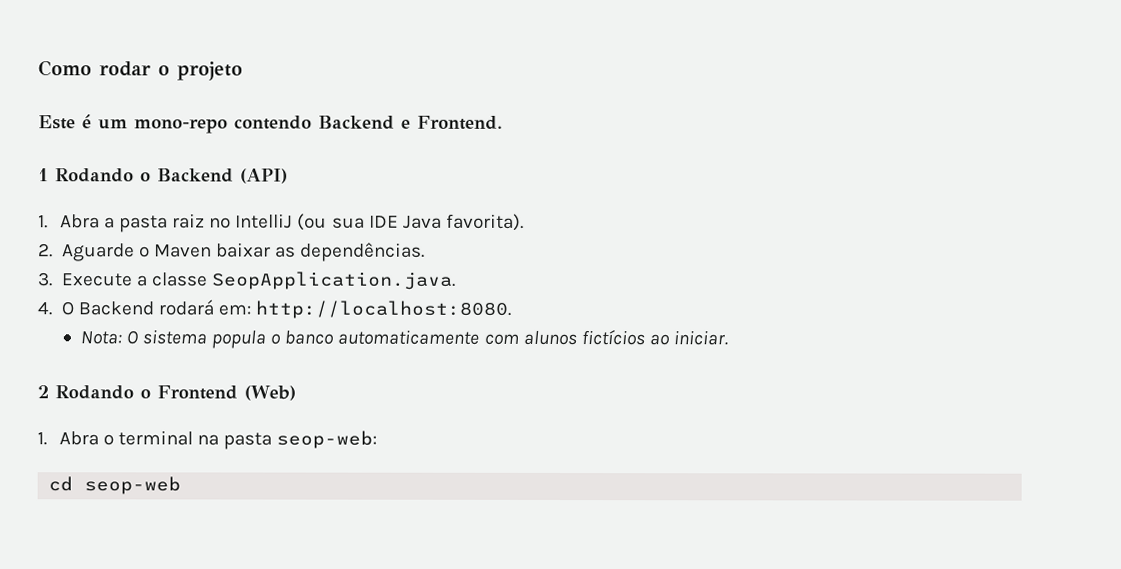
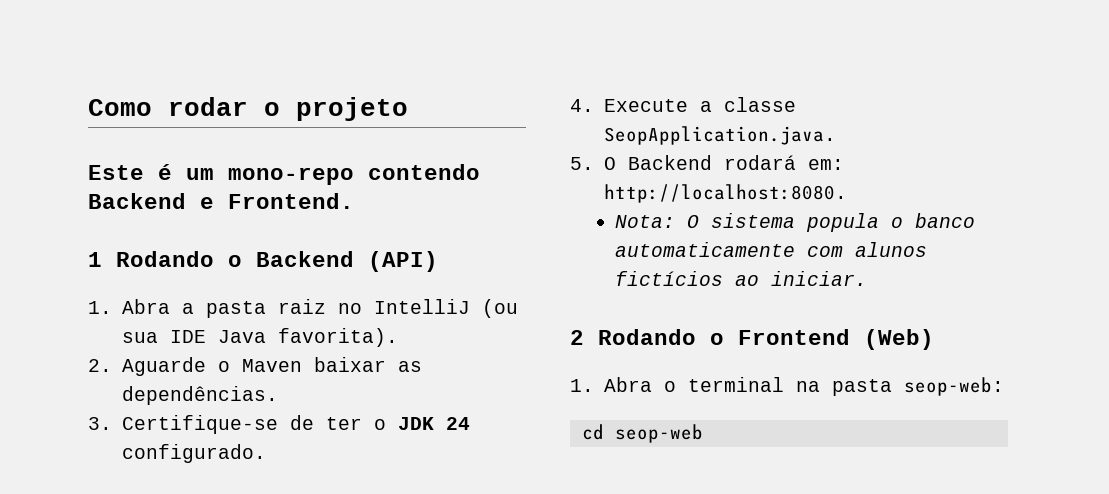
(53, 279) none -> [121,415,470,434] [121,444,266,463] [570,99,594,112] Certifique-se de ter o JDK 24 configurado. // 4.
[37,301,52,316] 4. -> [570,157,594,170] 5.

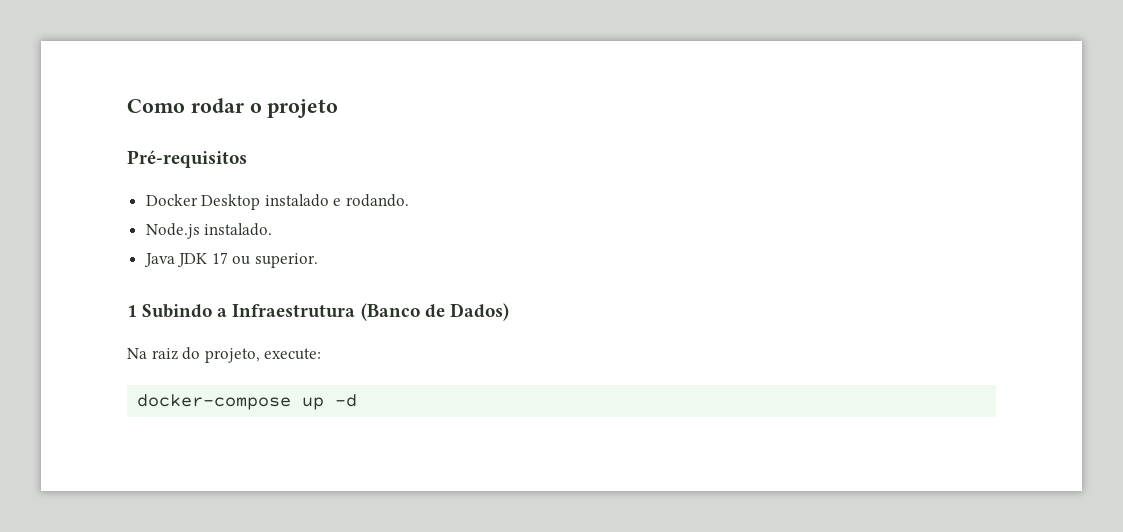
[88,164,480,185] [88,193,354,209] [88,251,438,272] [88,299,518,318] [121,328,398,347] [88,357,422,376] [121,386,278,405] [88,415,470,434] [121,444,266,463] [570,97,796,112] [603,126,836,145] [570,155,844,170] [603,184,847,203] [614,213,975,232] [614,242,927,257] [614,271,867,286] [570,329,934,350] [570,377,1004,396] [581,424,703,443] Este é um mono-repo contendo Backend e Frontend. // 1 Rodando o Backend (API) // 1. Abra a pasta raiz no IntelliJ (ou sua IDE Java favorita). // 2. Aguarde o Maven baixar as dependências. // 3. Certifique-se de ter o JDK 24 configurado. // 4. Execute a classe SeopApplication.java. // 5. O Backend rodará em: http://localhost:8080. // Nota: O sistema popula o banco automaticamente com alunos fictícios ao iniciar. // 2 Rodando o Frontend (Web) // 1. Abra o terminal na pasta seop-web: // cd seop-web -> [127,150,247,168] [145,194,410,210] [145,223,273,239] [143,252,319,268] [127,303,509,321] [127,347,322,363] [137,394,358,410] Pré-requisitos // Docker Desktop instalado e rodando. // Node.js instalado. // Java JDK 17 ou superior. // 1 Subindo a Infraestrutura (Banco de Dados) // Na raiz do projeto, execute: // docker-compose up -d

